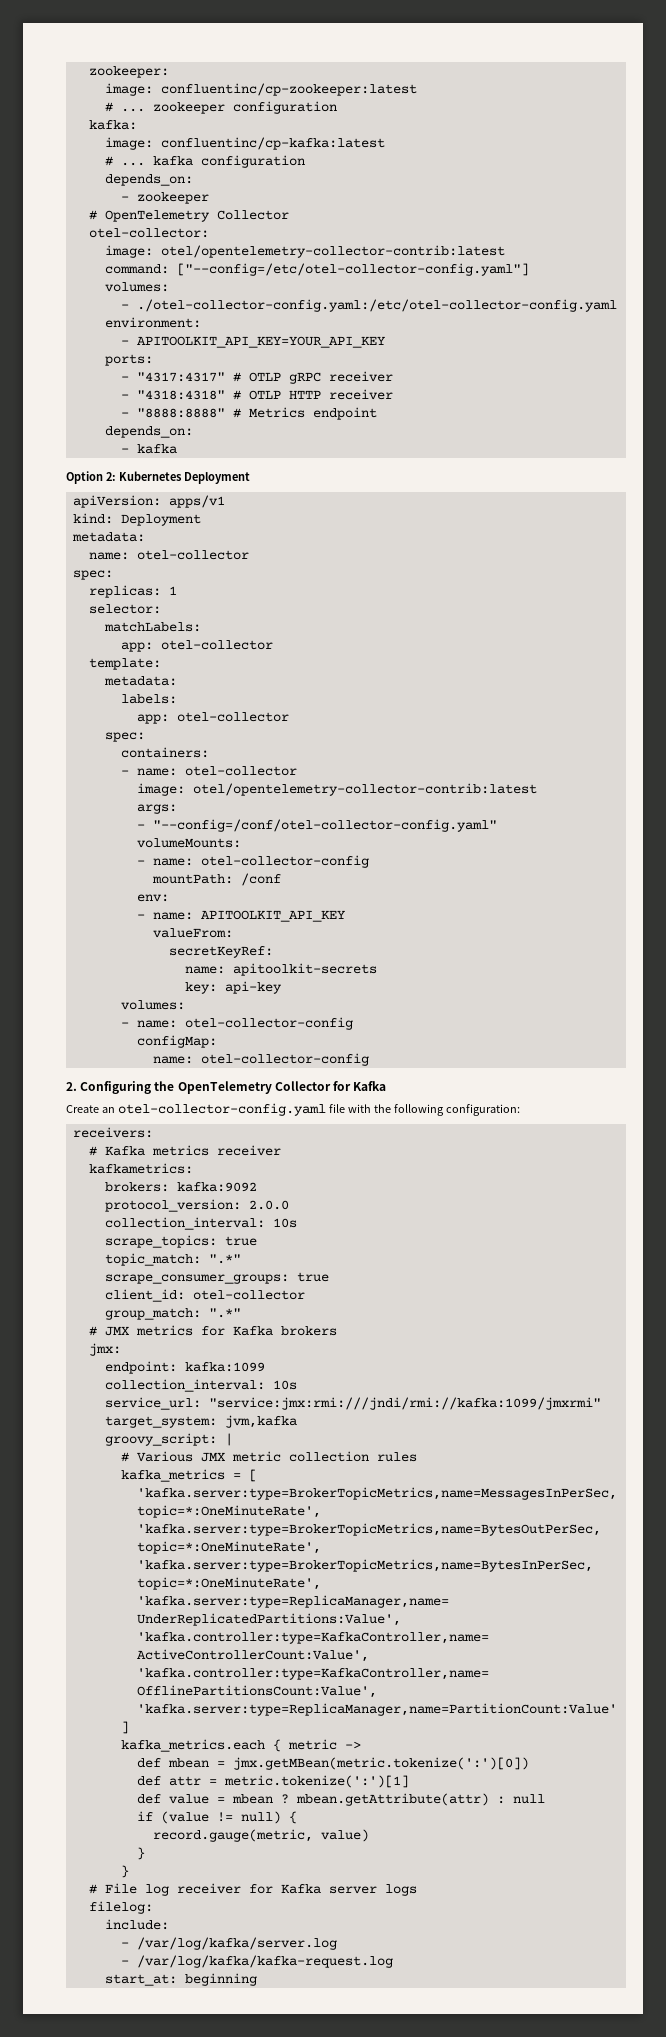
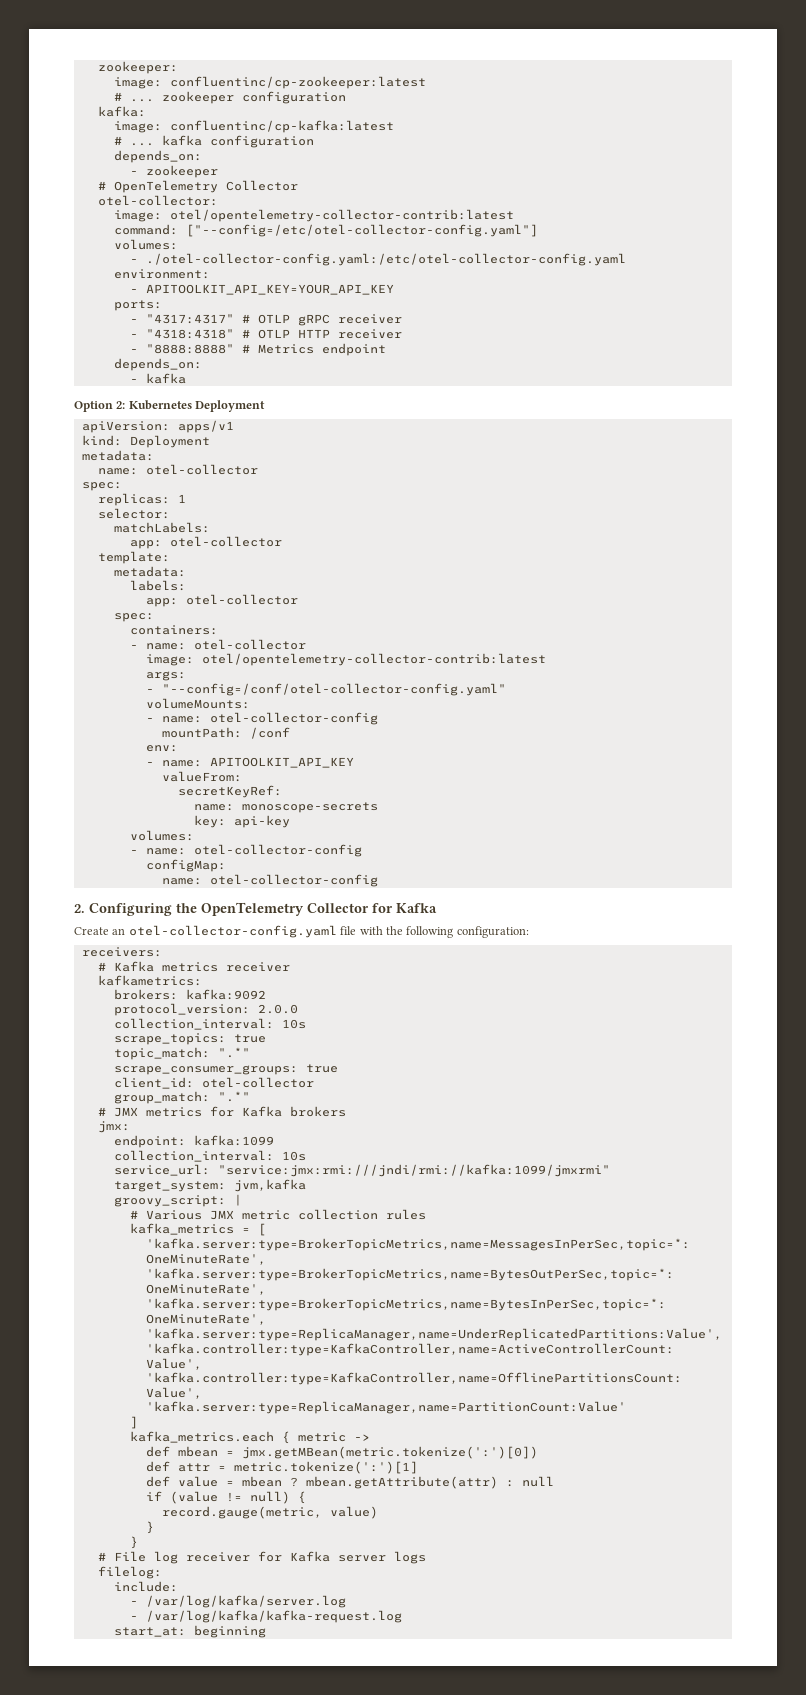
[232,963,377,976] apitoolkit-secrets -> [241,802,378,813] monoscope-secrets

